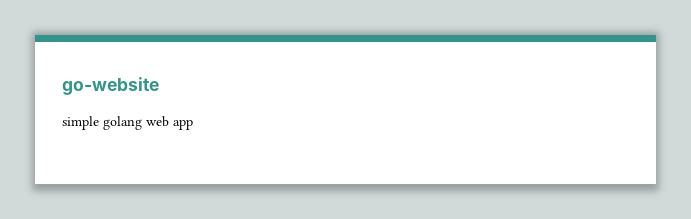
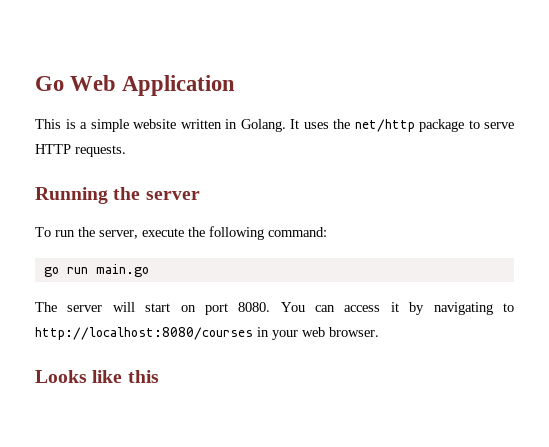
[62,77,159,95] [62,116,193,130] go-website // simple golang web app -> [35,75,236,96] [35,119,514,132] [35,144,126,157] [35,187,200,204] [35,226,327,240] [43,264,149,277] [35,302,514,315] [35,327,379,340] [35,370,159,383] Go Web Application // This is a simple website written in Golang. It uses the net/http package to serve HTTP requests. // Running the server // To run the server, execute the following command: // go run main.go // The server will start on port 8080. You can access it by navigating to http://localhost:8080/courses in your web browser. // Looks like this

